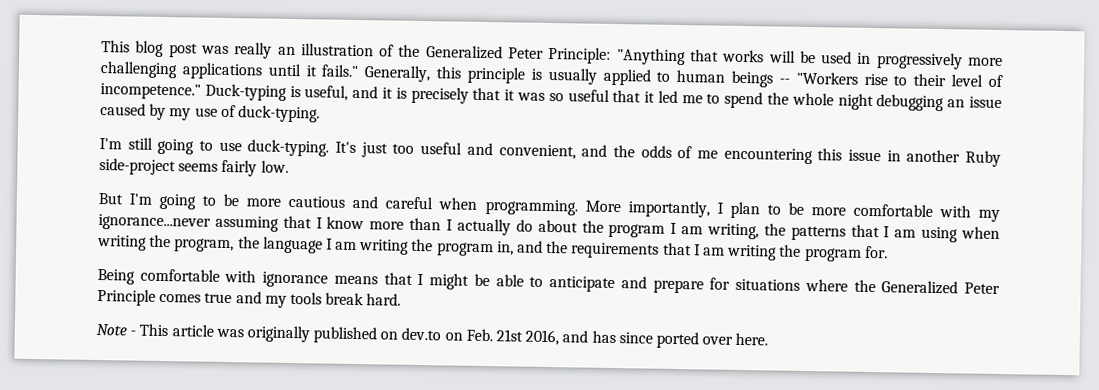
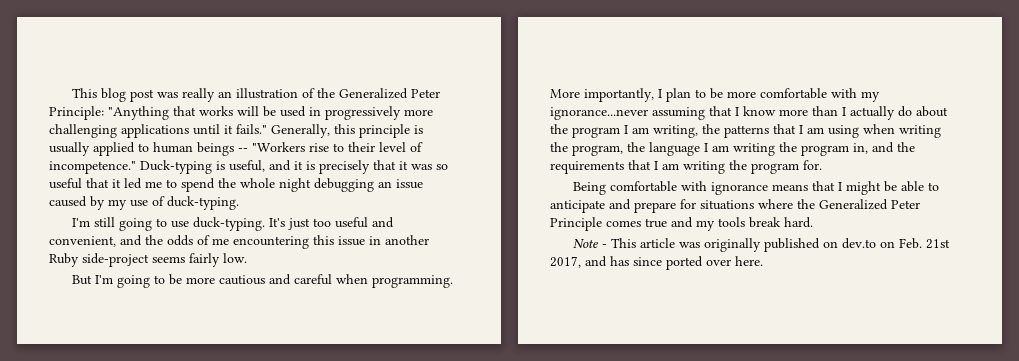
[525,329,560,346] 2016, -> [550,256,581,268] 2017,

